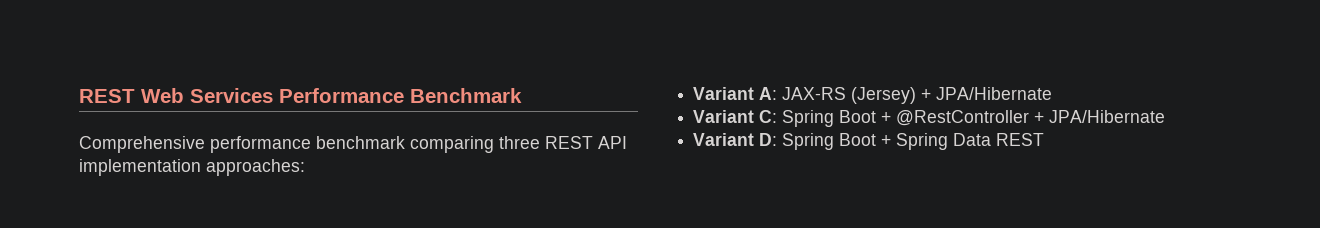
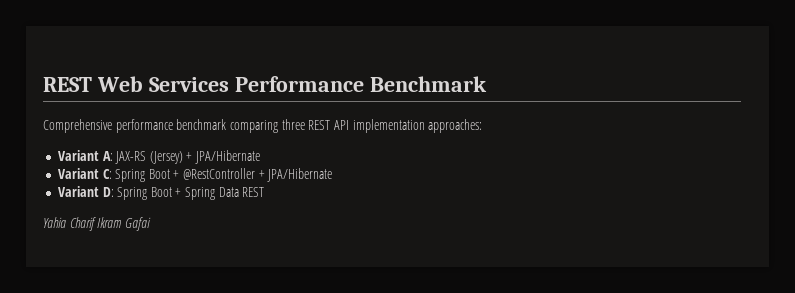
(1045, 139) none -> [43,217,151,231] // Yahia Charif Ikram Gafai

